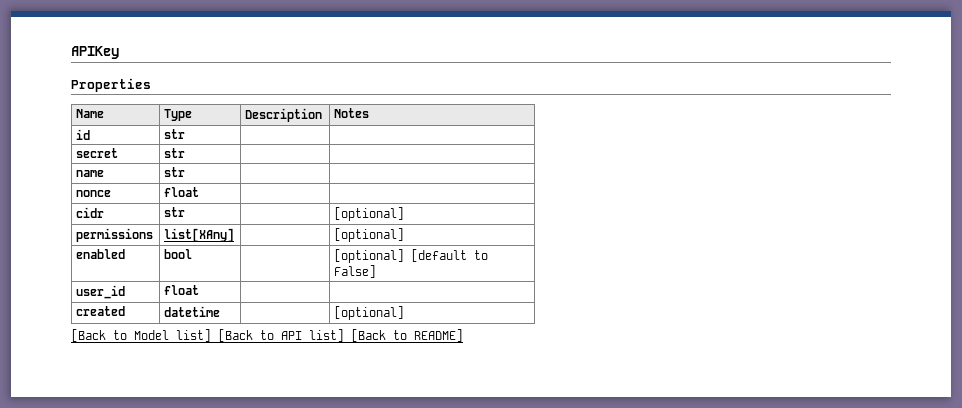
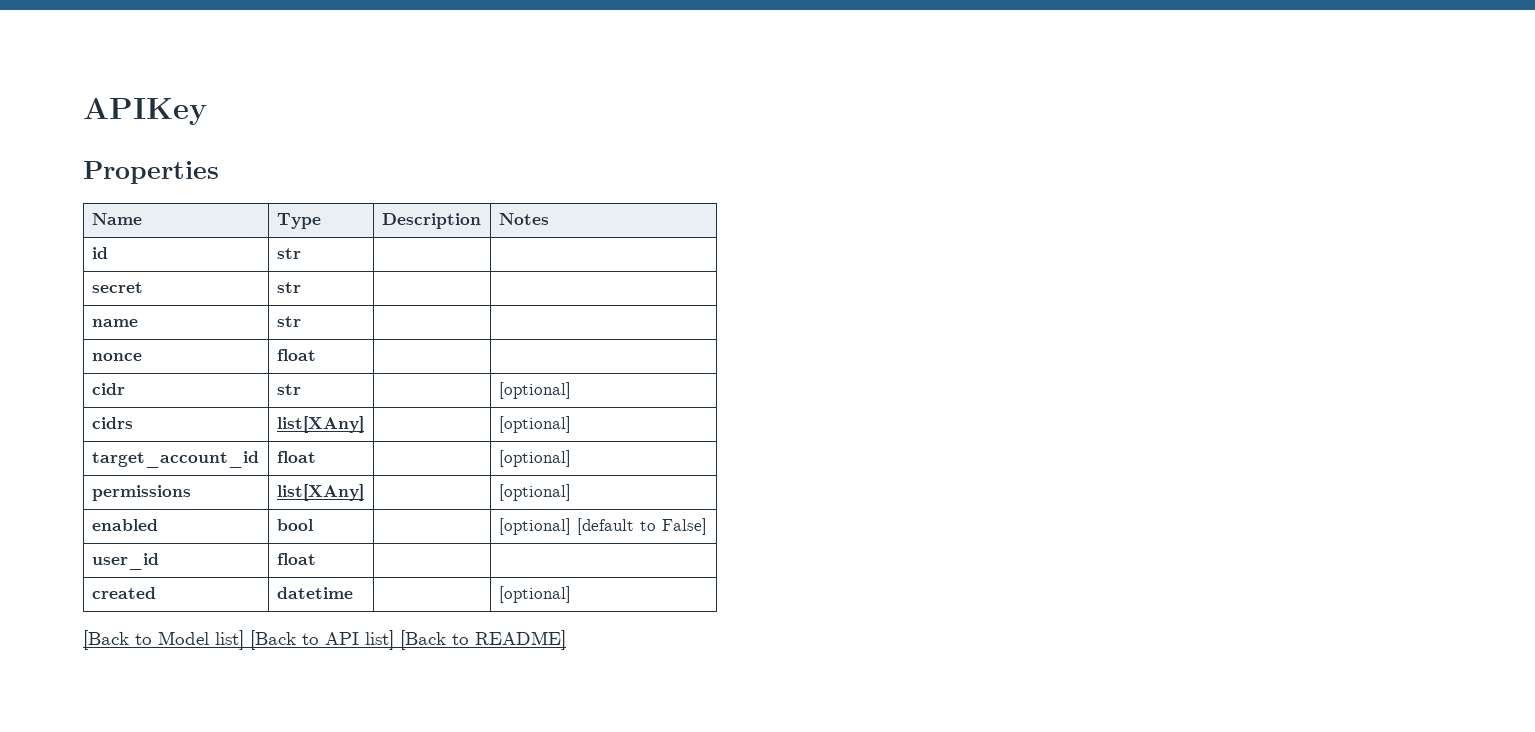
(405, 214) none -> [91,417,133,429] [276,416,364,433] [498,416,571,433] [91,451,259,468] [276,451,316,463] [498,450,571,467] // cidrs | list[XAny] | | [optional] // target_account_id | float | | [optional]

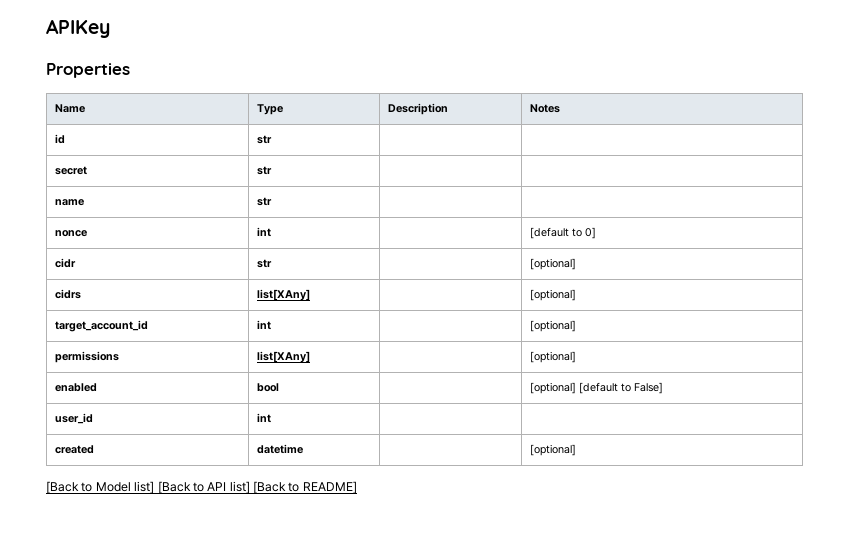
[276,349,316,361] float | | -> [256,227,271,237] [529,227,596,239] int | | [default to 0]
[276,451,316,463] float -> [256,320,271,330] int
[276,553,316,565] float -> [256,413,271,423] int

